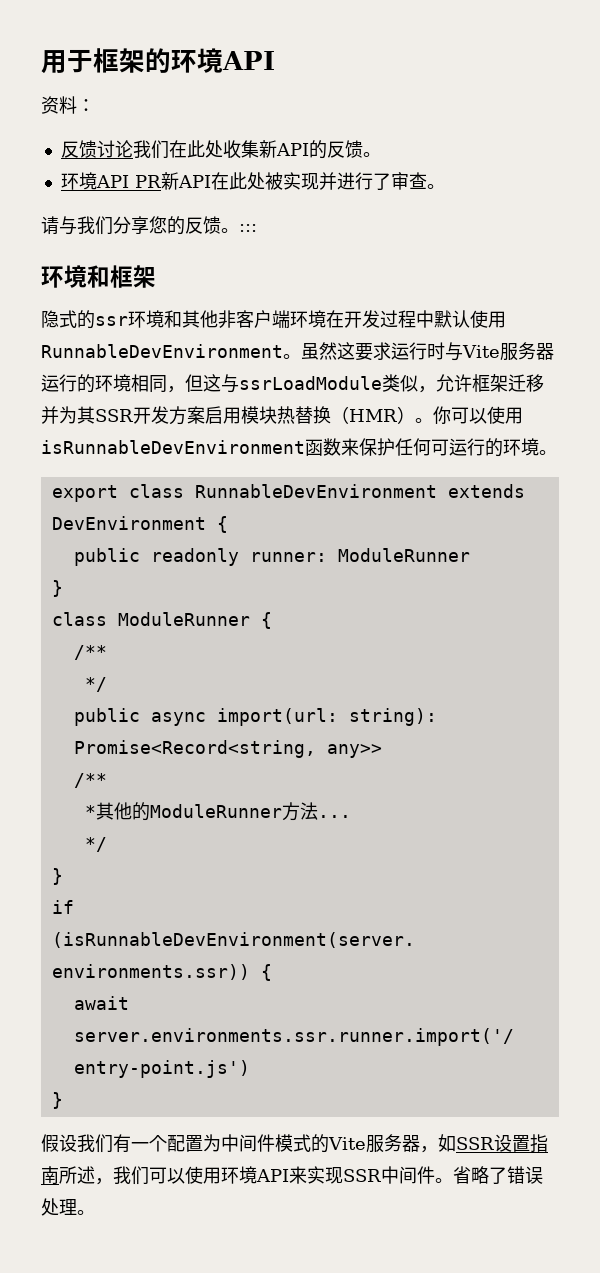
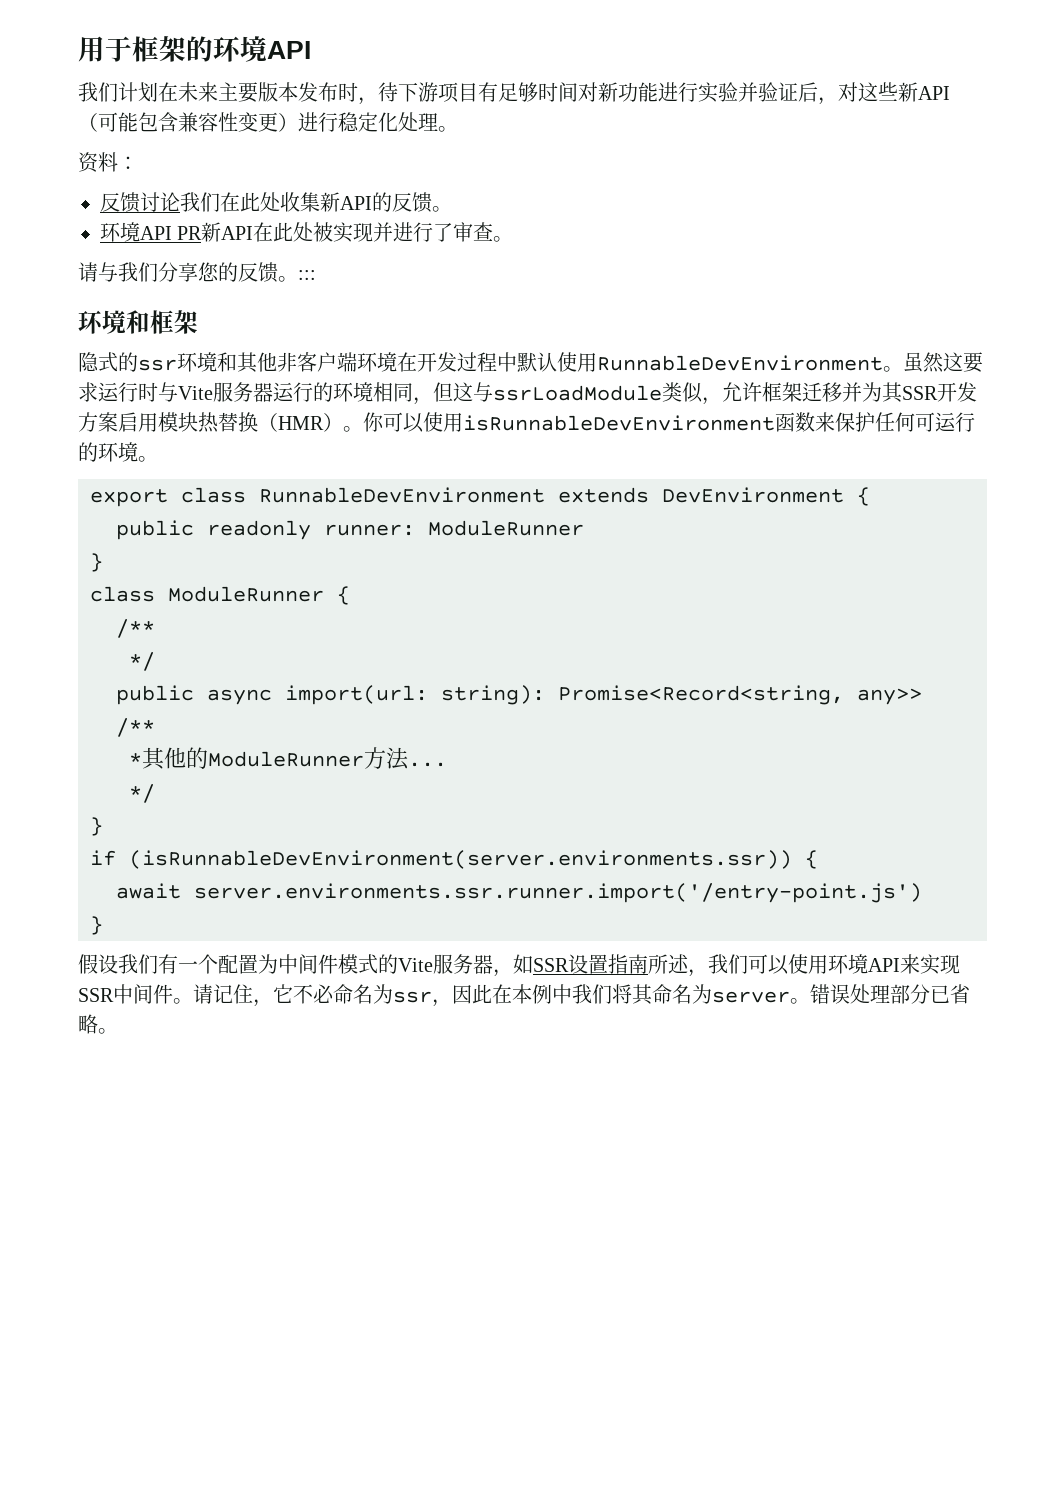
(275, 60) none -> [78,82,950,105] [78,112,458,132] // 我们计划在未来主要版本发布时，待下游项目有足够时间对新功能进行实验并验证后，对这些新API（可能包含兼容性变更）进行稳定化处理。
[453,1166,543,1184] [41,1198,77,1216] 省略了错误处理 -> [193,984,970,1007] [78,1014,98,1034] 请记住，它不必命名为ssr，因此在本例中我们将其命名为server。错误处理部分已省略

